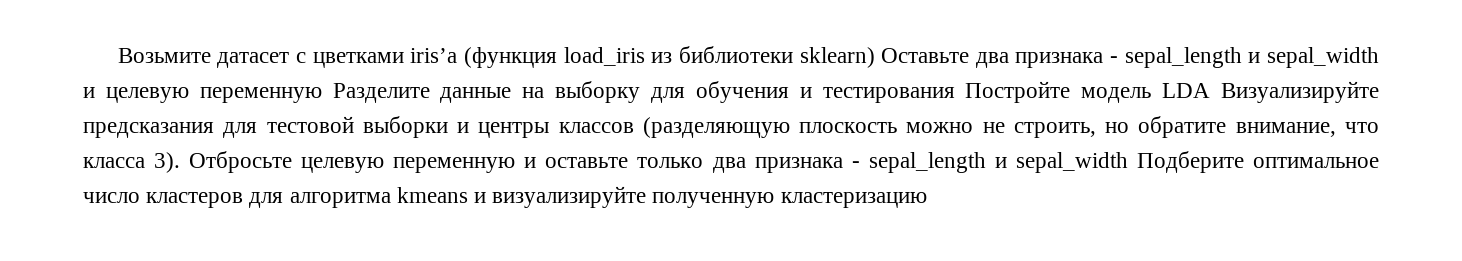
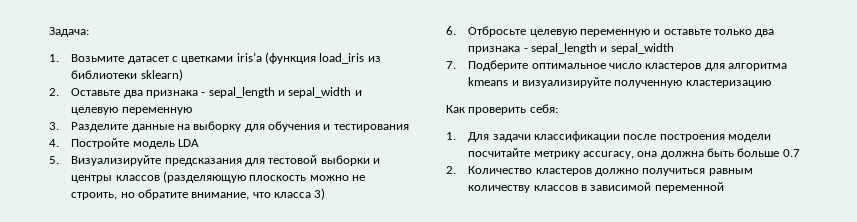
(117, 55) none -> [49,27,89,37] [49,54,59,62] Задача: // 1.
(875, 57) none -> [49,88,59,96] // 2.
(322, 95) none -> [49,122,59,130] // 3.
(955, 95) none -> [49,139,59,147] // 4.
(1211, 90) none -> [49,156,59,164] // 5.
[154,152,181,173] 3). -> [314,188,326,200] [446,26,456,35] 3) // 6.
(1128, 162) none -> [446,61,456,69] // 7.
(927, 200) none -> [446,104,558,115] [446,131,772,142] [468,148,800,159] [446,166,753,176] [468,182,724,193] // Как проверить себя: // 1. Для задачи классификации после построения модели посчитайте метрику accuracy, она должна быть больше 0.7 // 2. Количество кластеров должно получиться равным количеству классов в зависимой переменной

